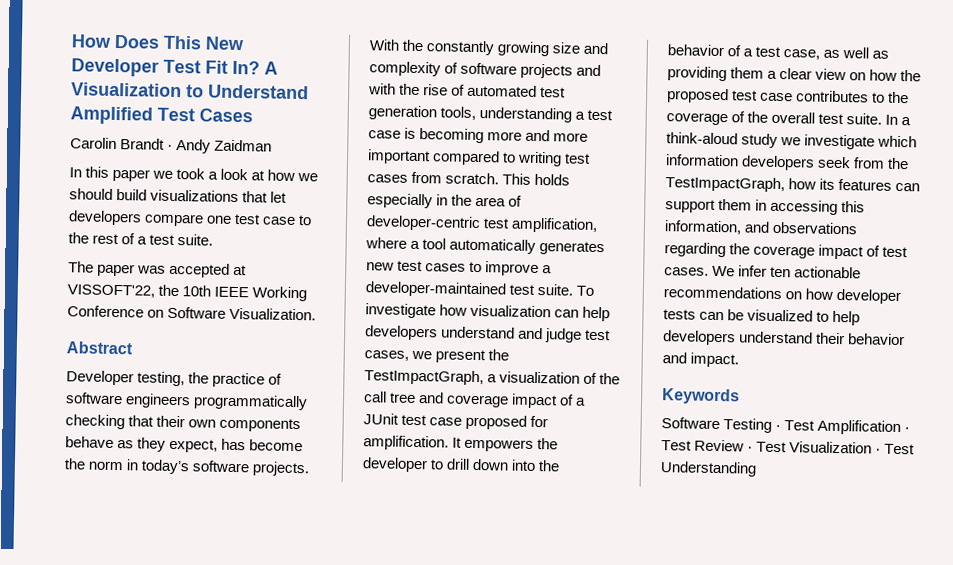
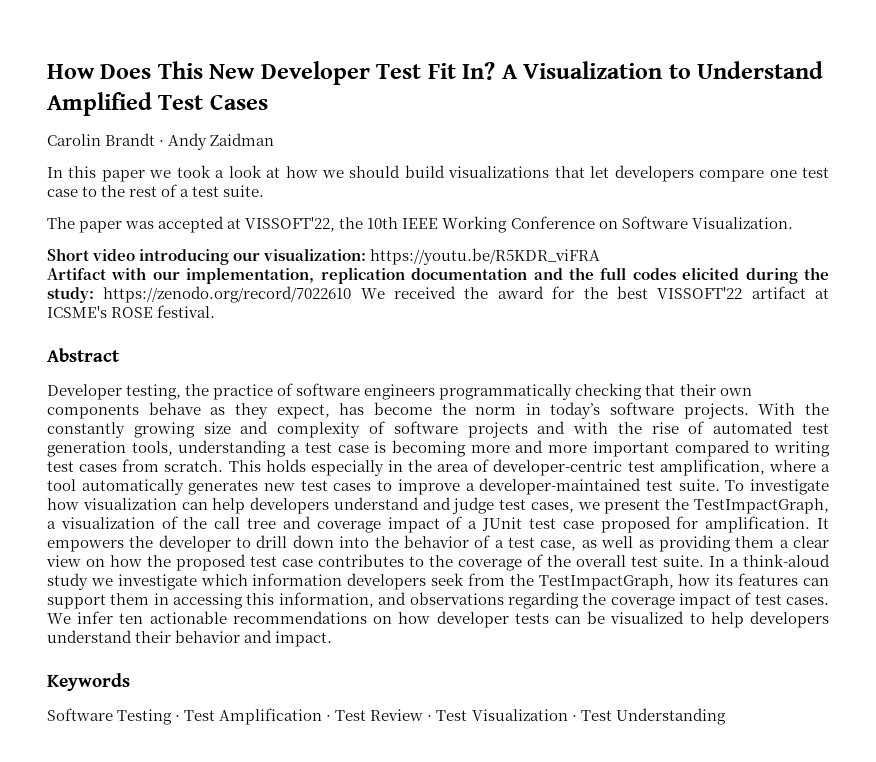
(317, 314) none -> [47,248,601,265] [47,267,829,284] [47,286,830,303] [47,305,216,318] // Short video introducing our visualization: https://youtu.be/R5KDR_viFRA // Artifact with our implementation, replication documentation and the full codes elicited during the study: https://zenodo.org/record/7022610 We received the award for the best VISSOFT'22 artifact at ICSME's ROSE festival.

